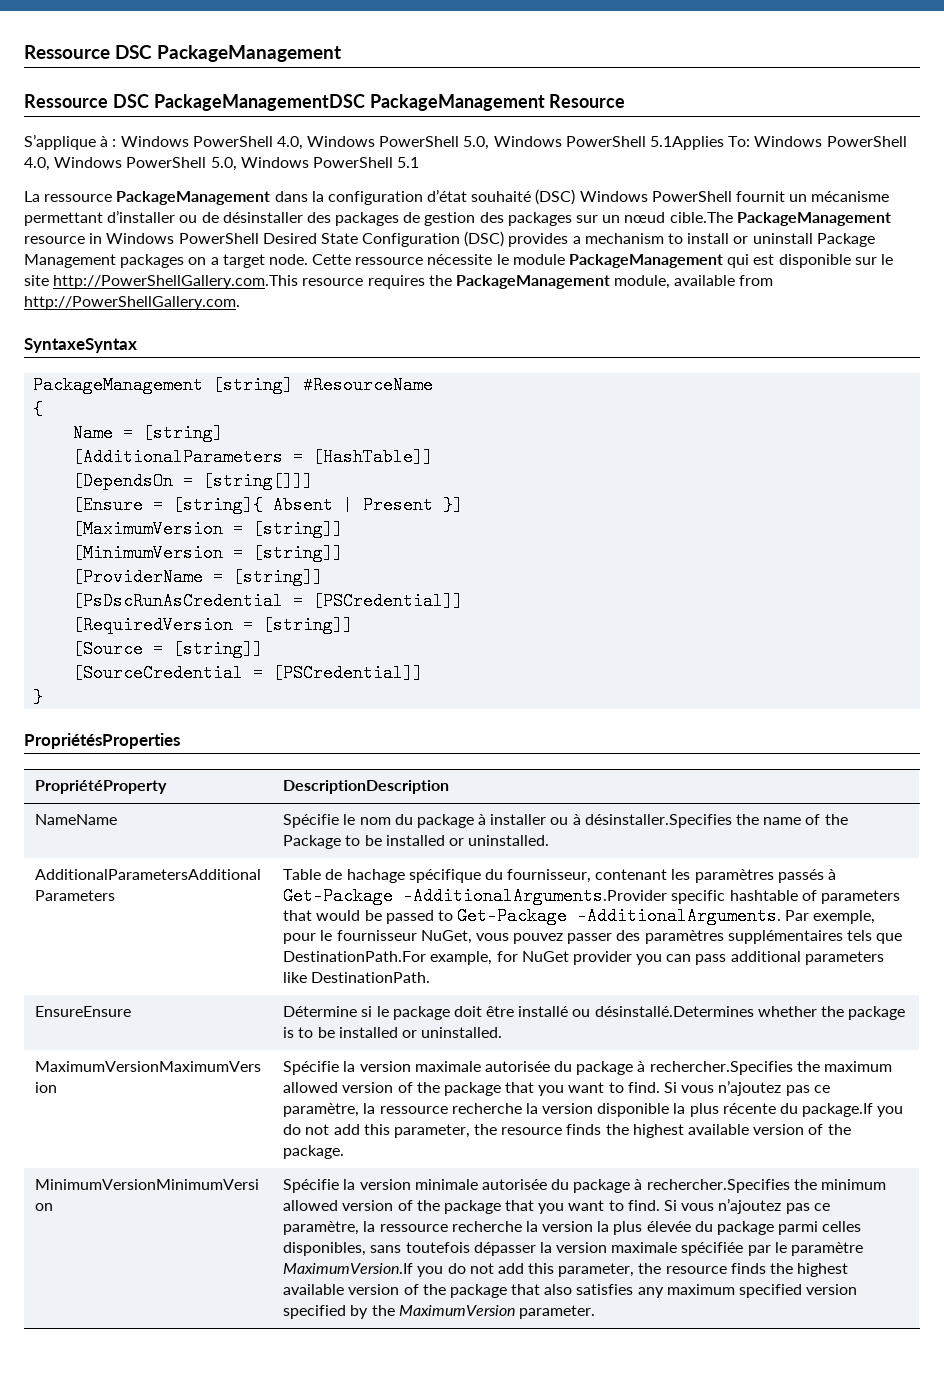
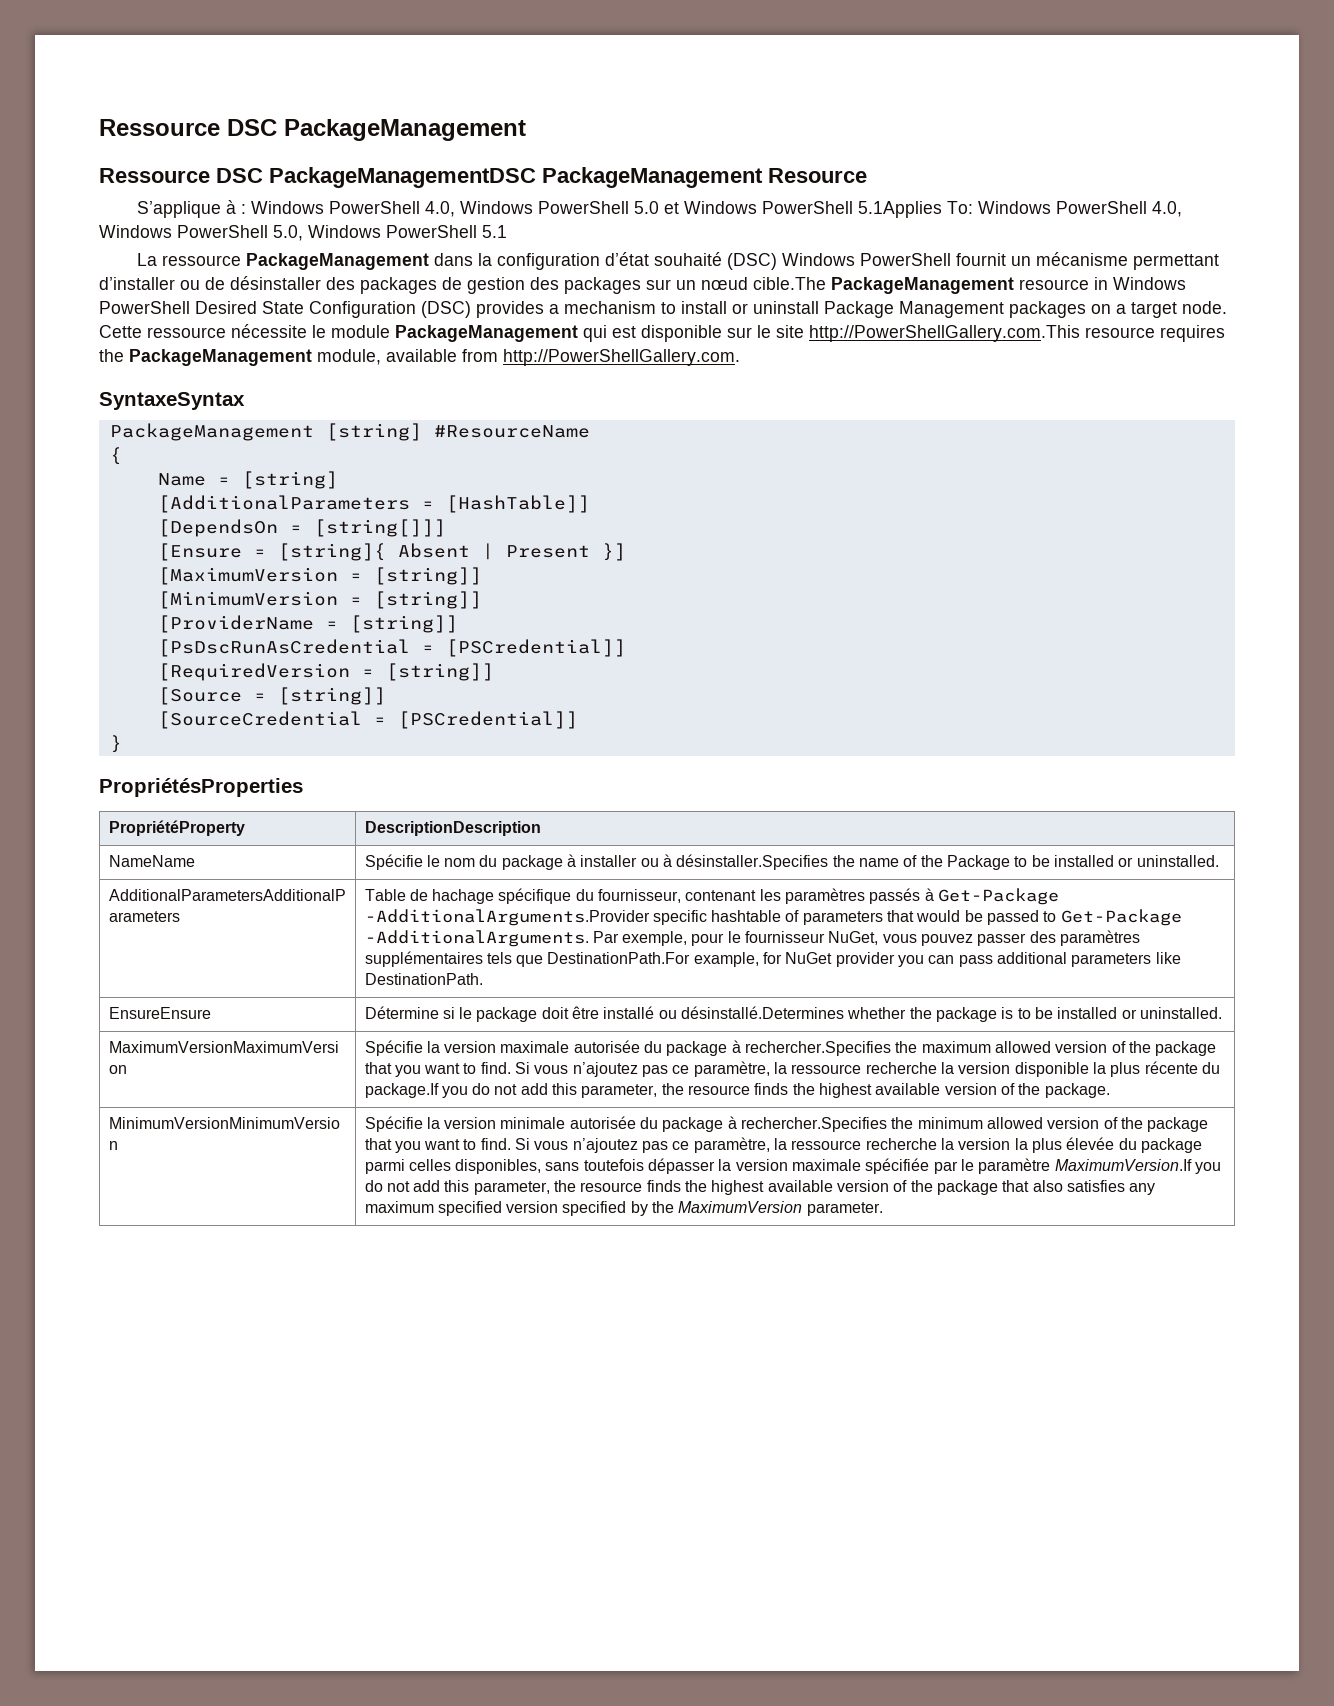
[463,136,490,150] 5.0, -> [633,201,679,214] 5.0 et

